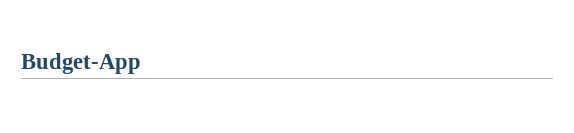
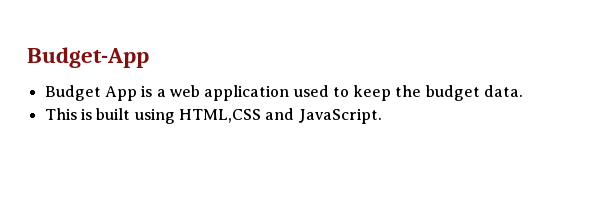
(141, 63) none -> [44,85,524,101] [44,108,382,124] // Budget App is a web application used to keep the budget data. // This is built using HTML,CSS and JavaScript.

